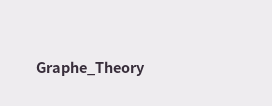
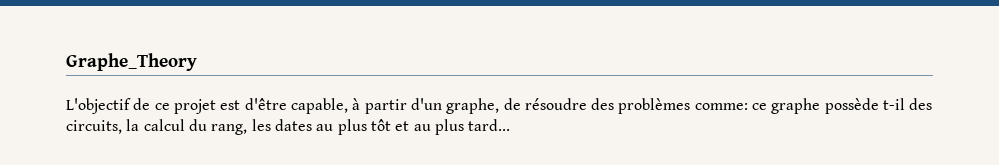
(145, 68) none -> [66,98,933,114] [66,119,511,135] // L'objectif de ce projet est d'être capable, à partir d'un graphe, de résoudre des problèmes comme: ce graphe possède t-il des circuits, la calcul du rang, les dates au plus tôt et au plus tard...

